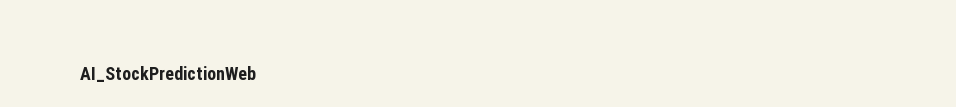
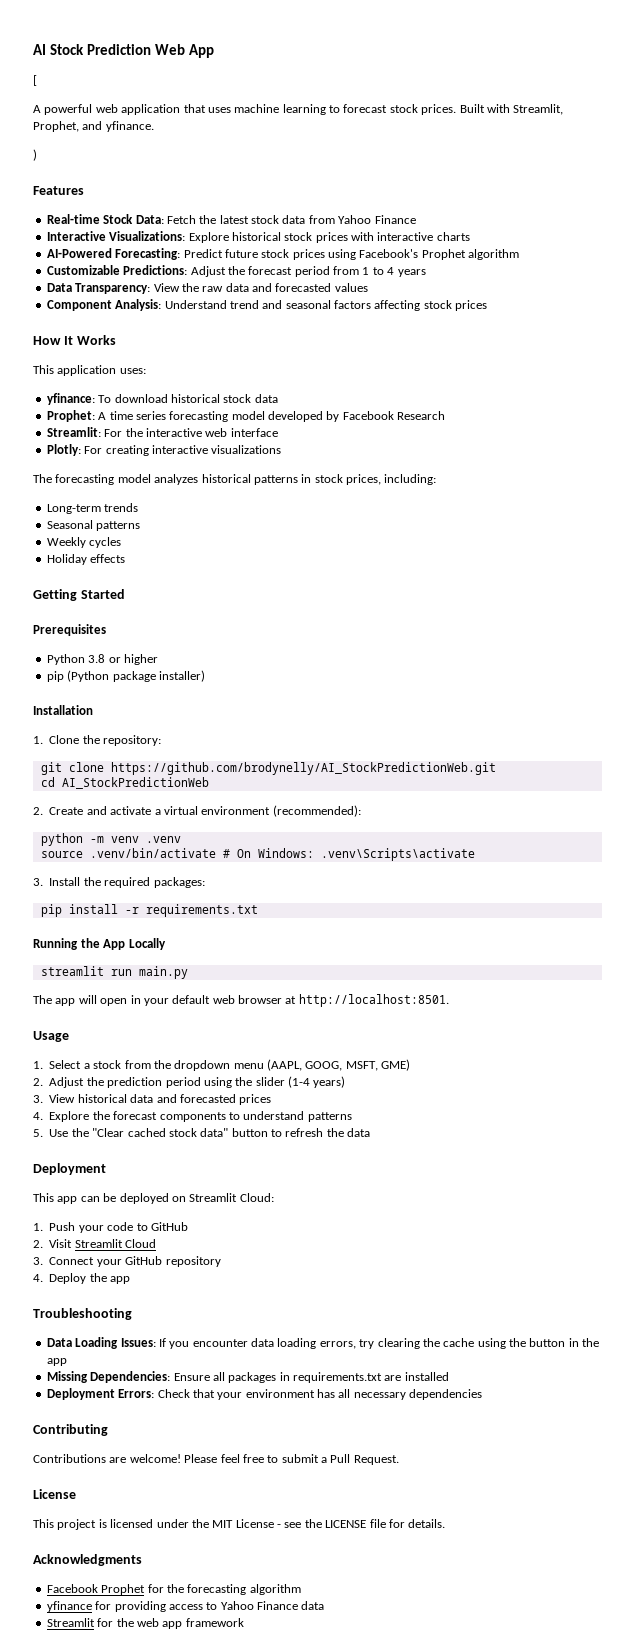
[80,66,256,82] AI_StockPredictionWeb -> [33,44,214,58] [33,75,37,86] [33,104,564,115] [33,121,154,132] [33,149,37,161] [33,186,84,195] [46,214,416,224] [46,231,470,243] [46,248,520,260] [46,265,426,277] [46,283,368,294] [46,299,488,311] [33,335,116,345] [33,365,146,376] [46,393,278,405] [46,410,446,422] [46,427,278,437] [46,444,282,456] [33,474,437,485] [46,503,139,514] [46,520,141,531] [46,537,122,548] [46,554,126,565] [33,589,125,601] [33,624,106,636] [46,654,158,665] [46,670,205,682] [33,705,93,715] [33,735,162,746] [40,762,496,775] [40,777,209,789] [33,805,361,817] [40,833,181,846] [40,848,475,861] [33,877,205,888] [40,904,258,917] [33,938,166,950] [40,966,188,979] [33,994,449,1007] [33,1031,69,1042] [33,1059,411,1071] [33,1076,346,1088] [33,1094,272,1105] [33,1111,352,1122] [33,1128,371,1137] [33,1163,106,1175] [33,1193,274,1204] [33,1222,188,1233] [33,1239,157,1248] [33,1256,221,1267] [33,1273,131,1284] [33,1308,132,1320] [46,1337,600,1349] [46,1358,67,1366] [46,1371,449,1383] [46,1388,483,1400] [33,1424,108,1436] [33,1454,399,1465] [33,1489,76,1499] [33,1519,446,1530] [33,1554,142,1566] [46,1584,301,1595] [46,1601,325,1612] [46,1618,244,1629] AI Stock Prediction Web App // [ // A powerful web application that uses machine learning to forecast stock prices. Built with Streamlit, Prophet, and yfinance. // ) // Features // Real-time Stock Data: Fetch the latest stock data from Yahoo Finance // Interactive Visualizations: Explore historical stock prices with interactive charts // AI-Powered Forecasting: Predict future stock prices using Facebook's Prophet algorithm // Customizable Predictions: Adjust the forecast period from 1 to 4 years // Data Transparency: View the raw data and forecasted values // Component Analysis: Understand trend and seasonal factors affecting stock prices // How It Works // This application uses: // yfinance: To download historical stock data // Prophet: A time series forecasting model developed by Facebook Research // Streamlit: For the interactive web interface // Plotly: For creating interactive visualizations // The forecasting model analyzes historical patterns in stock prices, including: // Long-term trends // Seasonal patterns // Weekly cycles // Holiday effects // Getting Started // Prerequisites // Python 3.8 or higher // pip (Python package installer) // Installation // 1. Clone the repository: // git clone https://github.com/brodynelly/AI_StockPredictionWeb.git // cd AI_StockPredictionWeb // 2. Create and activate a virtual environment (recommended): // python -m venv .venv // source .venv/bin/activate # On Windows: .venv\Scripts\activate // 3. Install the required packages: // pip install -r requirements.txt // Running the App Locally // streamlit run main.py // The app will open in your default web browser at http://localhost:8501. // Usage // 1. Select a stock from the dropdown menu (AAPL, GOOG, MSFT, GME) // 2. Adjust the prediction period using the slider (1-4 years) // 3. View historical data and forecasted prices // 4. Explore the forecast components to understand patterns // 5. Use the "Clear cached stock data" button to refresh the data // Deployment // This app can be deployed on Streamlit Cloud: // 1. Push your code to GitHub // 2. Visit Streamlit Cloud // 3. Connect your GitHub repository // 4. Deploy the app // Troubleshooting // Data Loading Issues: If you encounter data loading errors, try clearing the cache using the button in the app // Missing Dependencies: Ensure all packages in requirements.txt are installed // Deployment Errors: Check that your environment has all necessary dependencies // Contributing // Contributions are welcome! Please feel free to submit a Pull Request. // License // This project is licensed under the MIT License - see the LICENSE file for details. // Acknowledgments // Facebook Prophet for the forecasting algorithm // yfinance for providing access to Yahoo Finance data // Streamlit for the web app framework

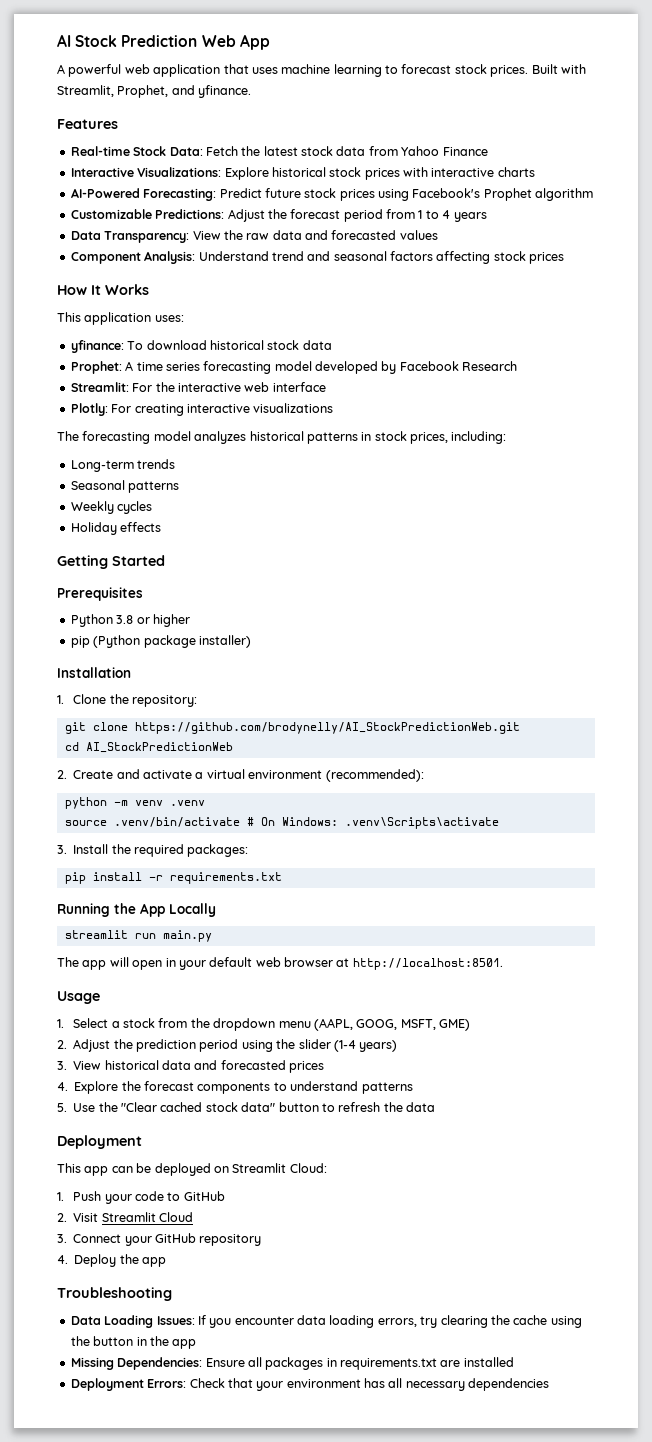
[33,75,37,86] // [ -> (270, 42) none
[33,149,37,161] // ) -> (252, 91) none
[33,1424,108,1436] [33,1454,399,1465] [33,1489,76,1499] [33,1519,446,1530] [33,1554,142,1566] [46,1584,301,1595] [46,1601,325,1612] [46,1618,244,1629] // Contributing // Contributions are welcome! Please feel free to submit a Pull Request. // License // This project is licensed under the MIT License - see the LICENSE file for details. // Acknowledgments // Facebook Prophet for the forecasting algorithm // yfinance for providing access to Yahoo Finance data // Streamlit for the web app framework -> (550, 1384) none

